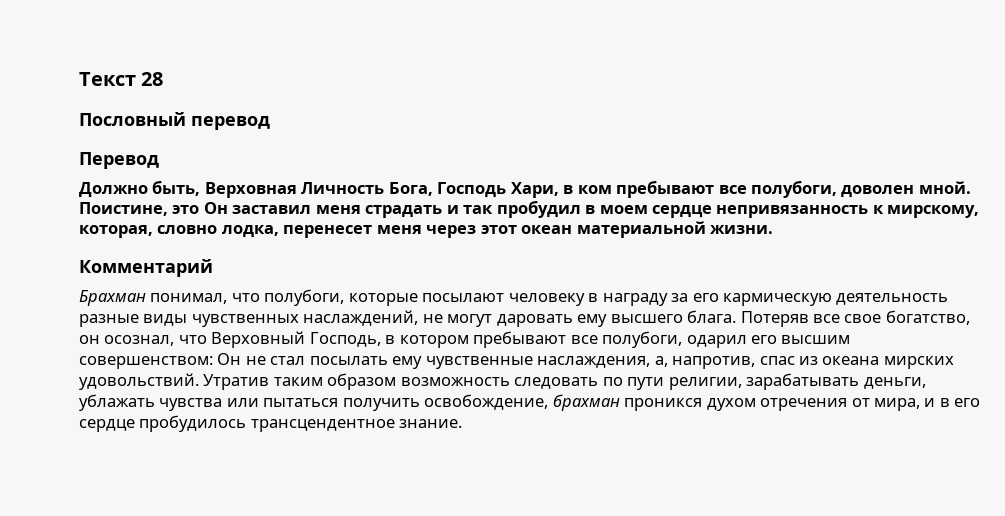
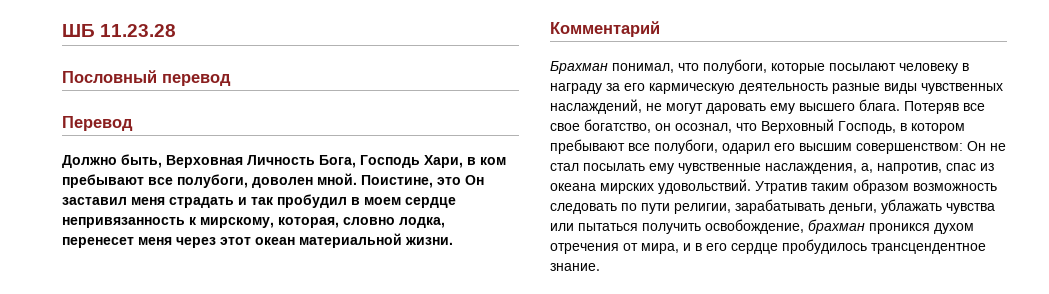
[79,72,164,86] Текст 28 -> [62,24,177,37] ШБ 11.23.28

